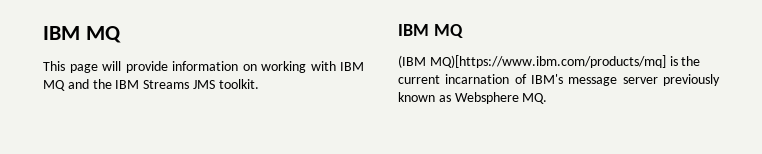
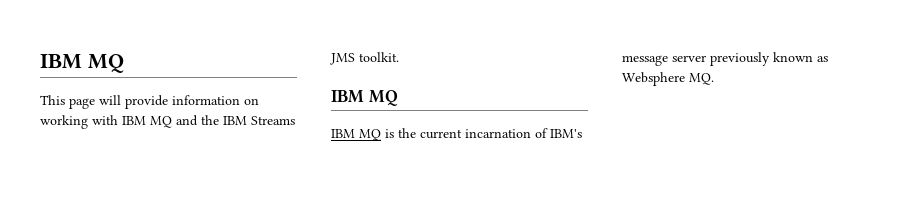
[398,55,666,68] (IBM MQ)[https://www.ibm.com/products/mq] -> [331,129,381,141] IBM MQ

